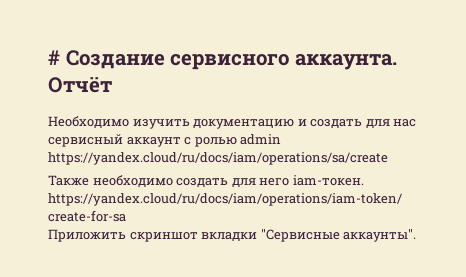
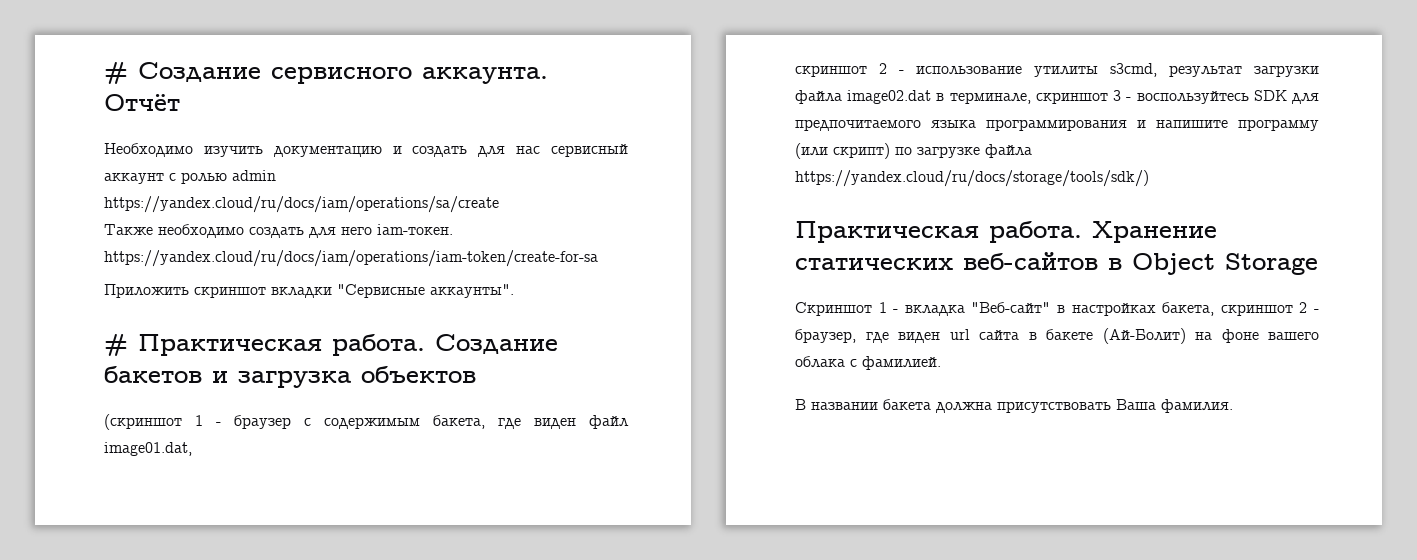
(417, 235) none -> [104,334,558,356] [104,366,476,388] [104,414,629,430] [104,442,192,456] [795,63,1319,77] [795,90,1319,104] [795,119,1319,131] [795,143,1032,159] [795,170,1149,187] [795,221,1217,243] [795,252,1318,275] [795,302,1319,316] [795,328,1319,344] [795,356,941,370] [795,399,1233,413] // # Практическая работа. Создание бакетов и загрузка объектов // (скриншот 1 - браузер с содержимым бакета, где виден файл image01.dat, // скриншот 2 - использование утилиты s3cmd, результат загрузки файла image02.dat в терминале, скриншот 3 - воспользуйтесь SDK для предпочитаемого языка программирования и напишите программу (или скрипт) по загрузке файла https://yandex.cloud/ru/docs/storage/tools/sdk/) // Практическая работа. Хранение статических веб-сайтов в Object Storage // Скриншот 1 - вкладка "Веб-сайт" в настройках бакета, скриншот 2 - браузер, где виден url сайта в бакете (Ай-Болит) на фоне вашего облака с фамилией. // В названии бакета должна присутствовать Ваша фамилия.

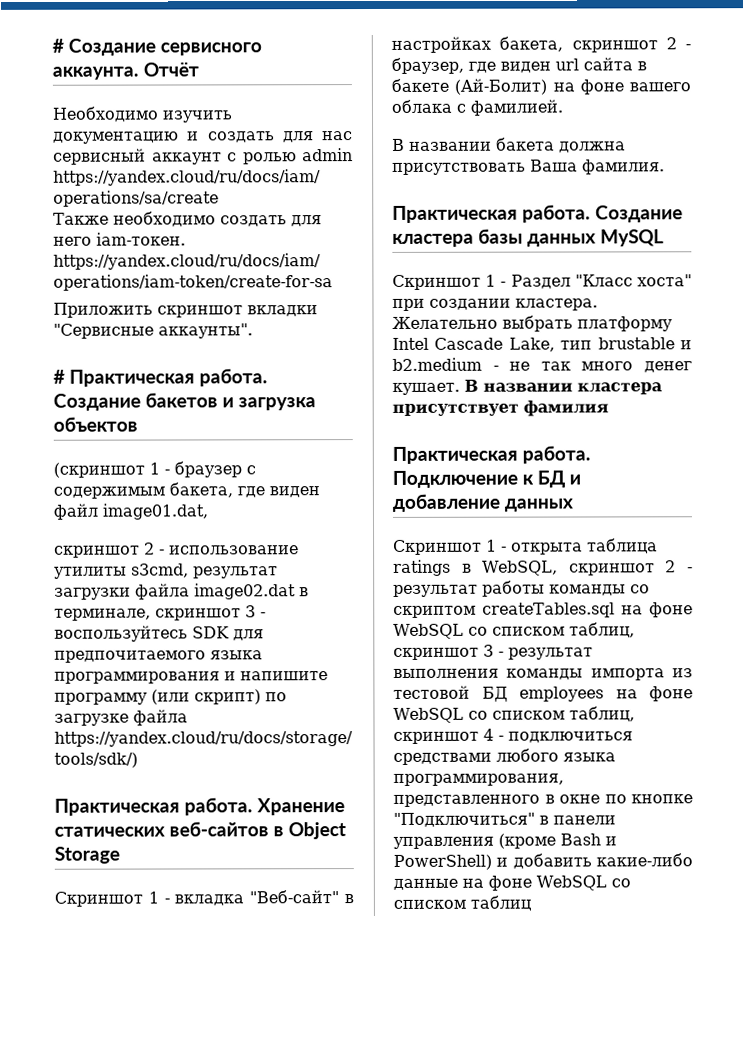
(1233, 406) none -> [392,204,684,223] [392,228,665,247] [392,274,692,290] [392,298,598,311] [392,315,673,332] [392,337,692,352] [392,357,692,373] [392,379,662,395] [392,399,609,417] [392,445,592,464] [392,470,582,488] [392,493,574,512] [393,538,658,555] [393,559,693,576] [393,580,650,597] [393,602,693,618] [393,622,635,639] [393,644,593,660] [393,668,693,681] [393,685,693,702] [393,706,635,723] [393,728,633,744] [393,748,616,765] [393,773,564,786] [393,794,693,807] [393,812,616,827] [393,833,617,849] [393,853,693,870] [393,875,631,891] [393,895,531,911] // Практическая работа. Создание кластера базы данных MySQL // Скриншот 1 - Раздел "Класс хоста" при создании кластера. Желательно выбрать платформу Intel Cascade Lake, тип brustable и b2.medium - не так много денег кушает. В названии кластера присутствует фамилия // Практическая работа. Подключение к БД и добавление данных // Скриншот 1 - открыта таблица ratings в WebSQL, скриншот 2 - результат работы команды со скриптом createTables.sql на фоне WebSQL со списком таблиц, скриншот 3 - результат выполнения команды импорта из тестовой БД employees на фоне WebSQL со списком таблиц, скриншот 4 - подключиться средствами любого языка программирования, представленного в окне по кнопке "Подключиться" в панели управления (кроме Bash и PowerShell) и добавить какие-либо данные на фоне WebSQL со списком таблиц

